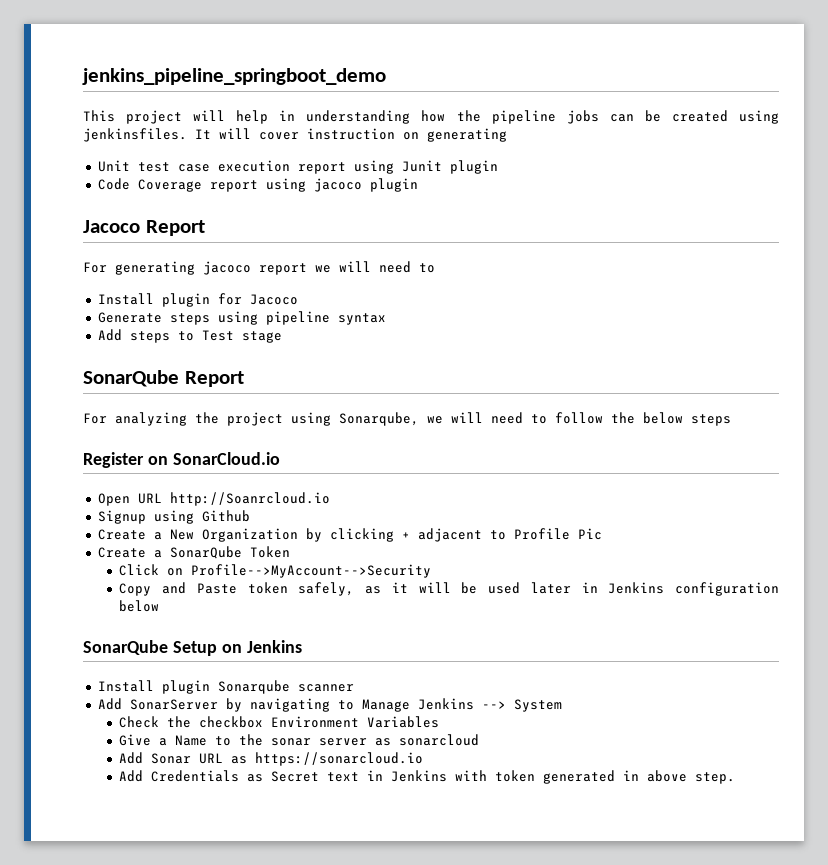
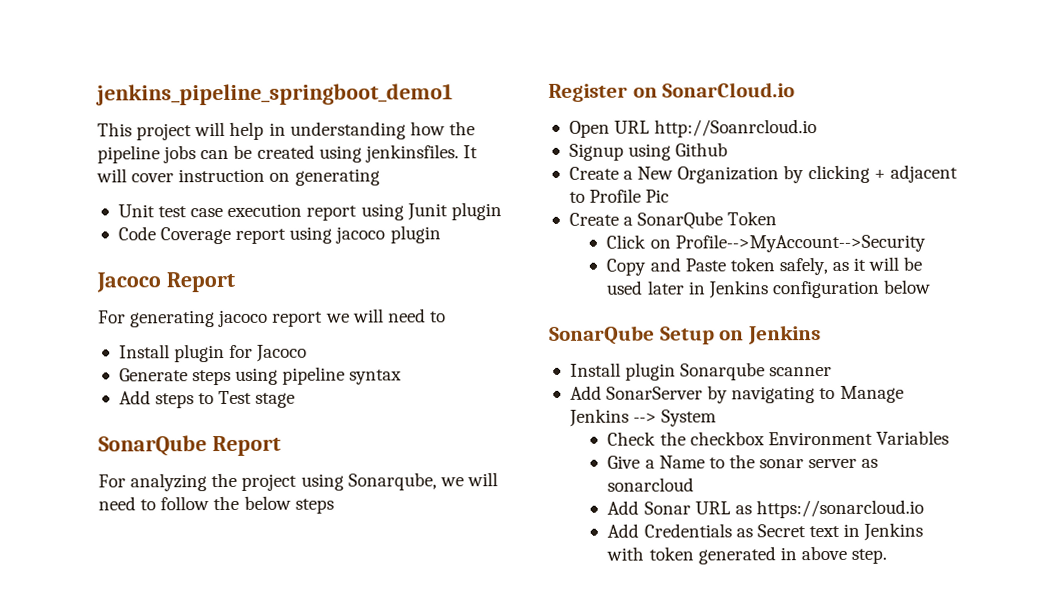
[82,68,386,85] jenkins_pipeline_springboot_demo -> [95,83,453,106] jenkins_pipeline_springboot_demo1

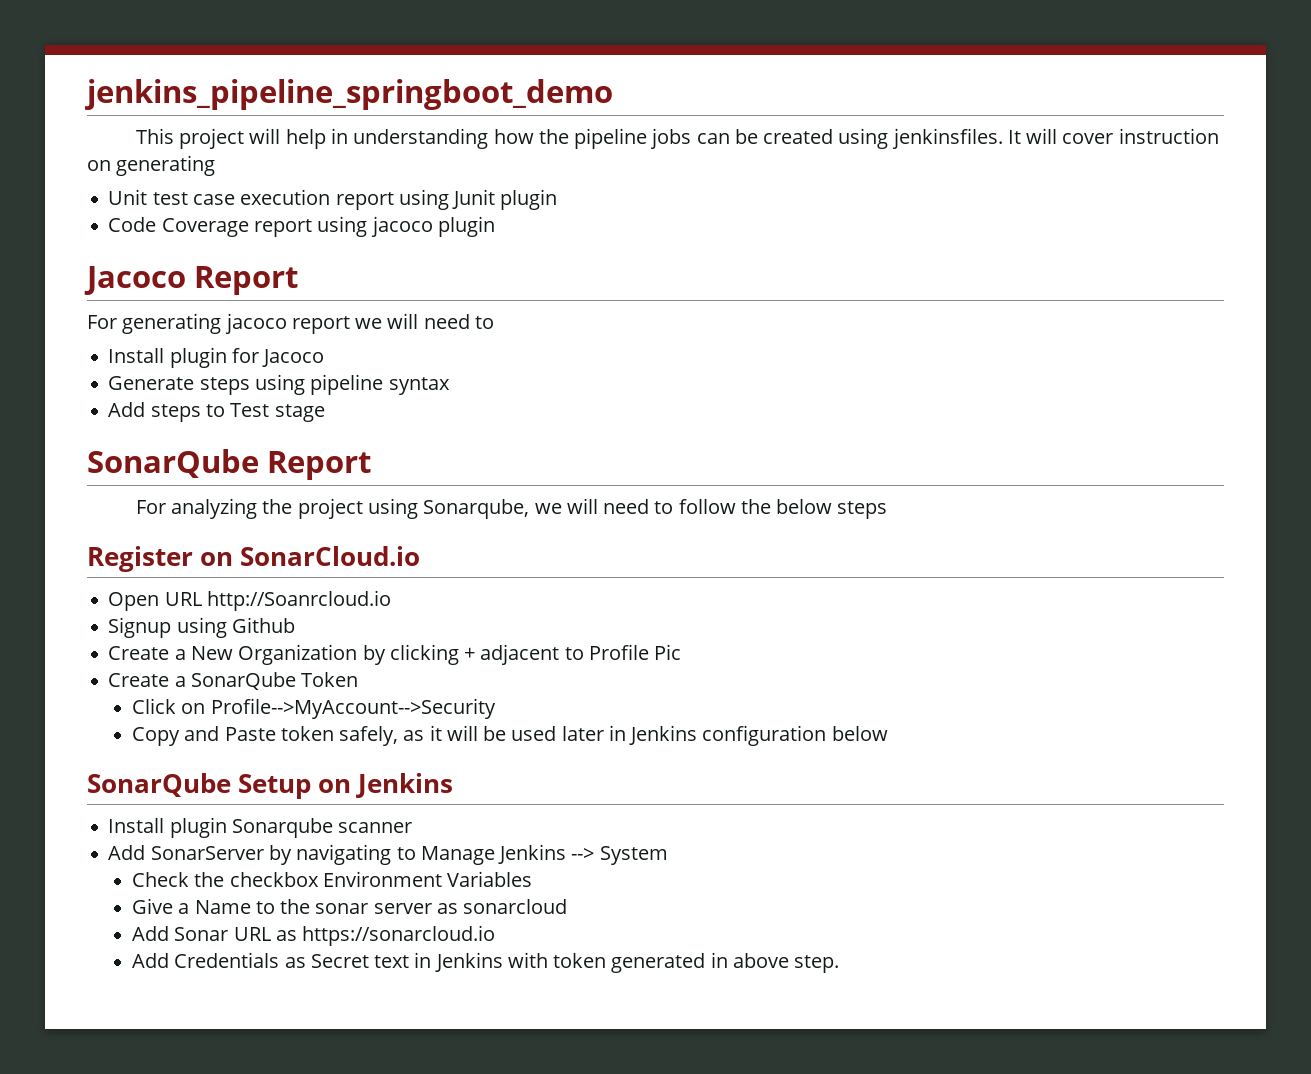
[95,83,453,106] jenkins_pipeline_springboot_demo1 -> [85,79,613,110] jenkins_pipeline_springboot_demo

